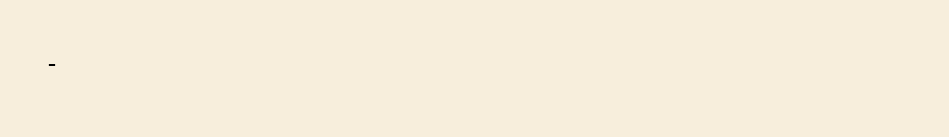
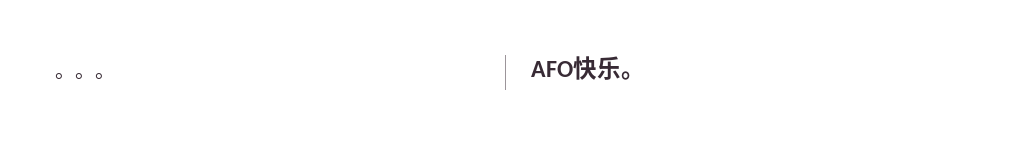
[48,64,56,71] - -> [55,72,115,80] [531,56,645,80] 。。。 // AFO快乐。

